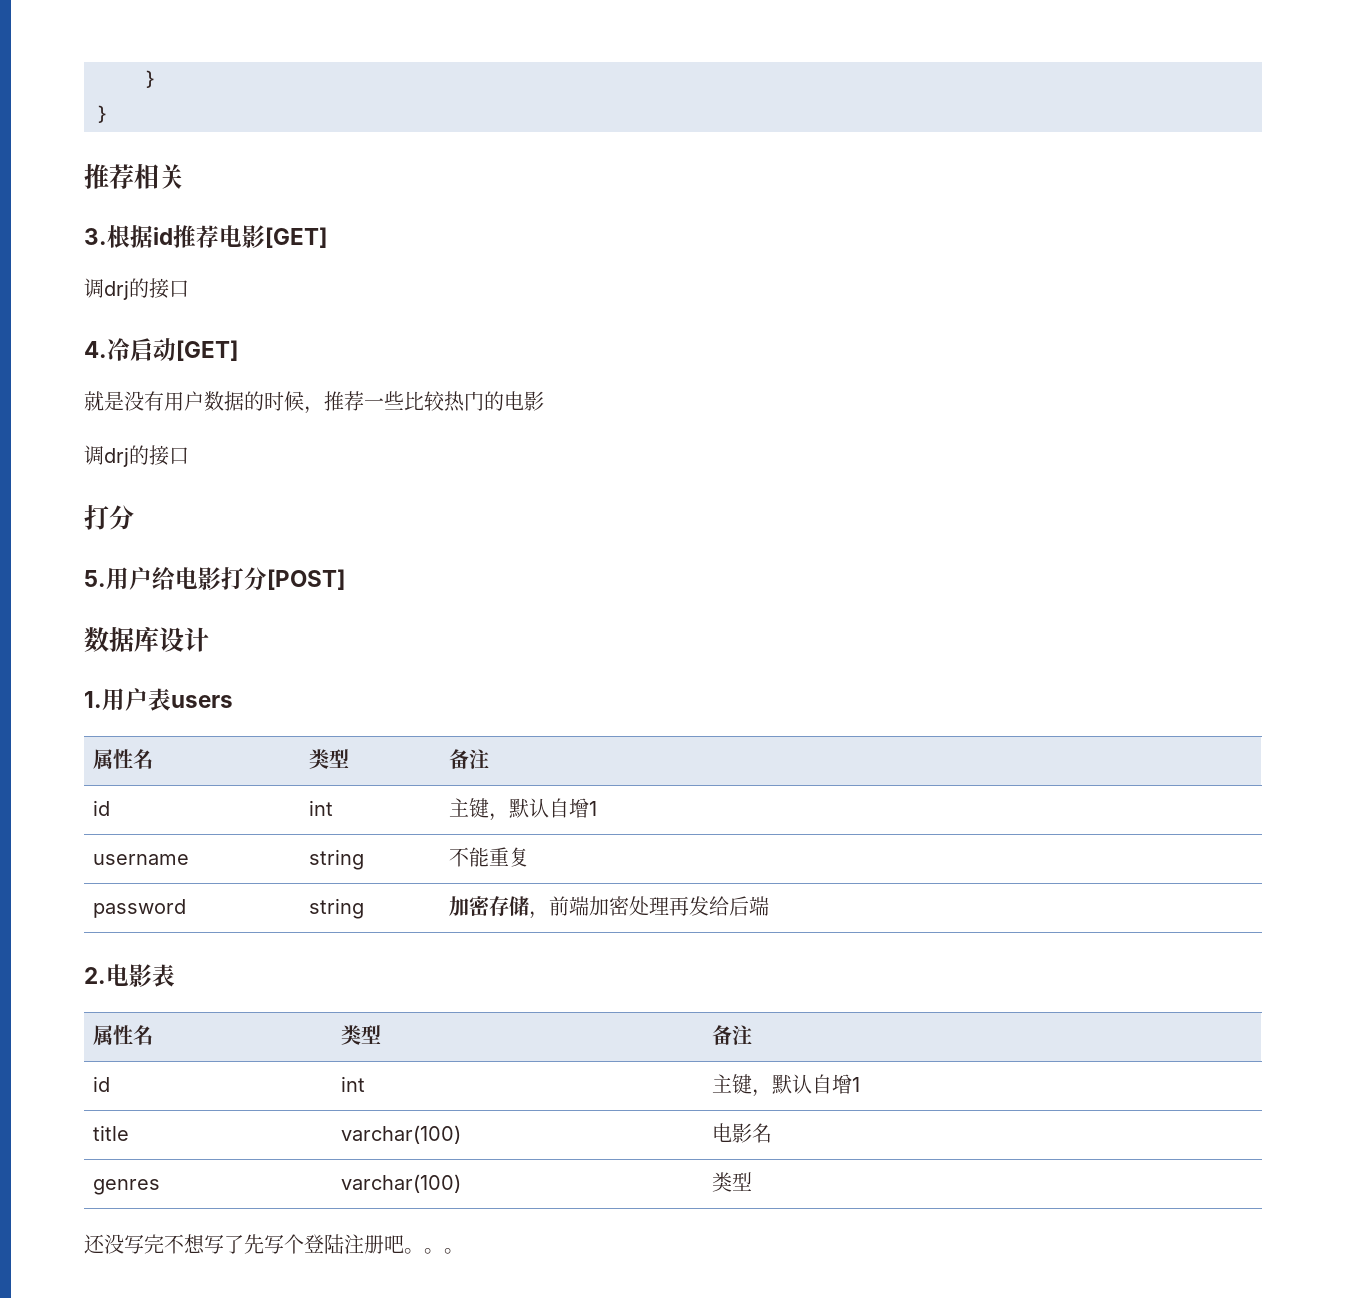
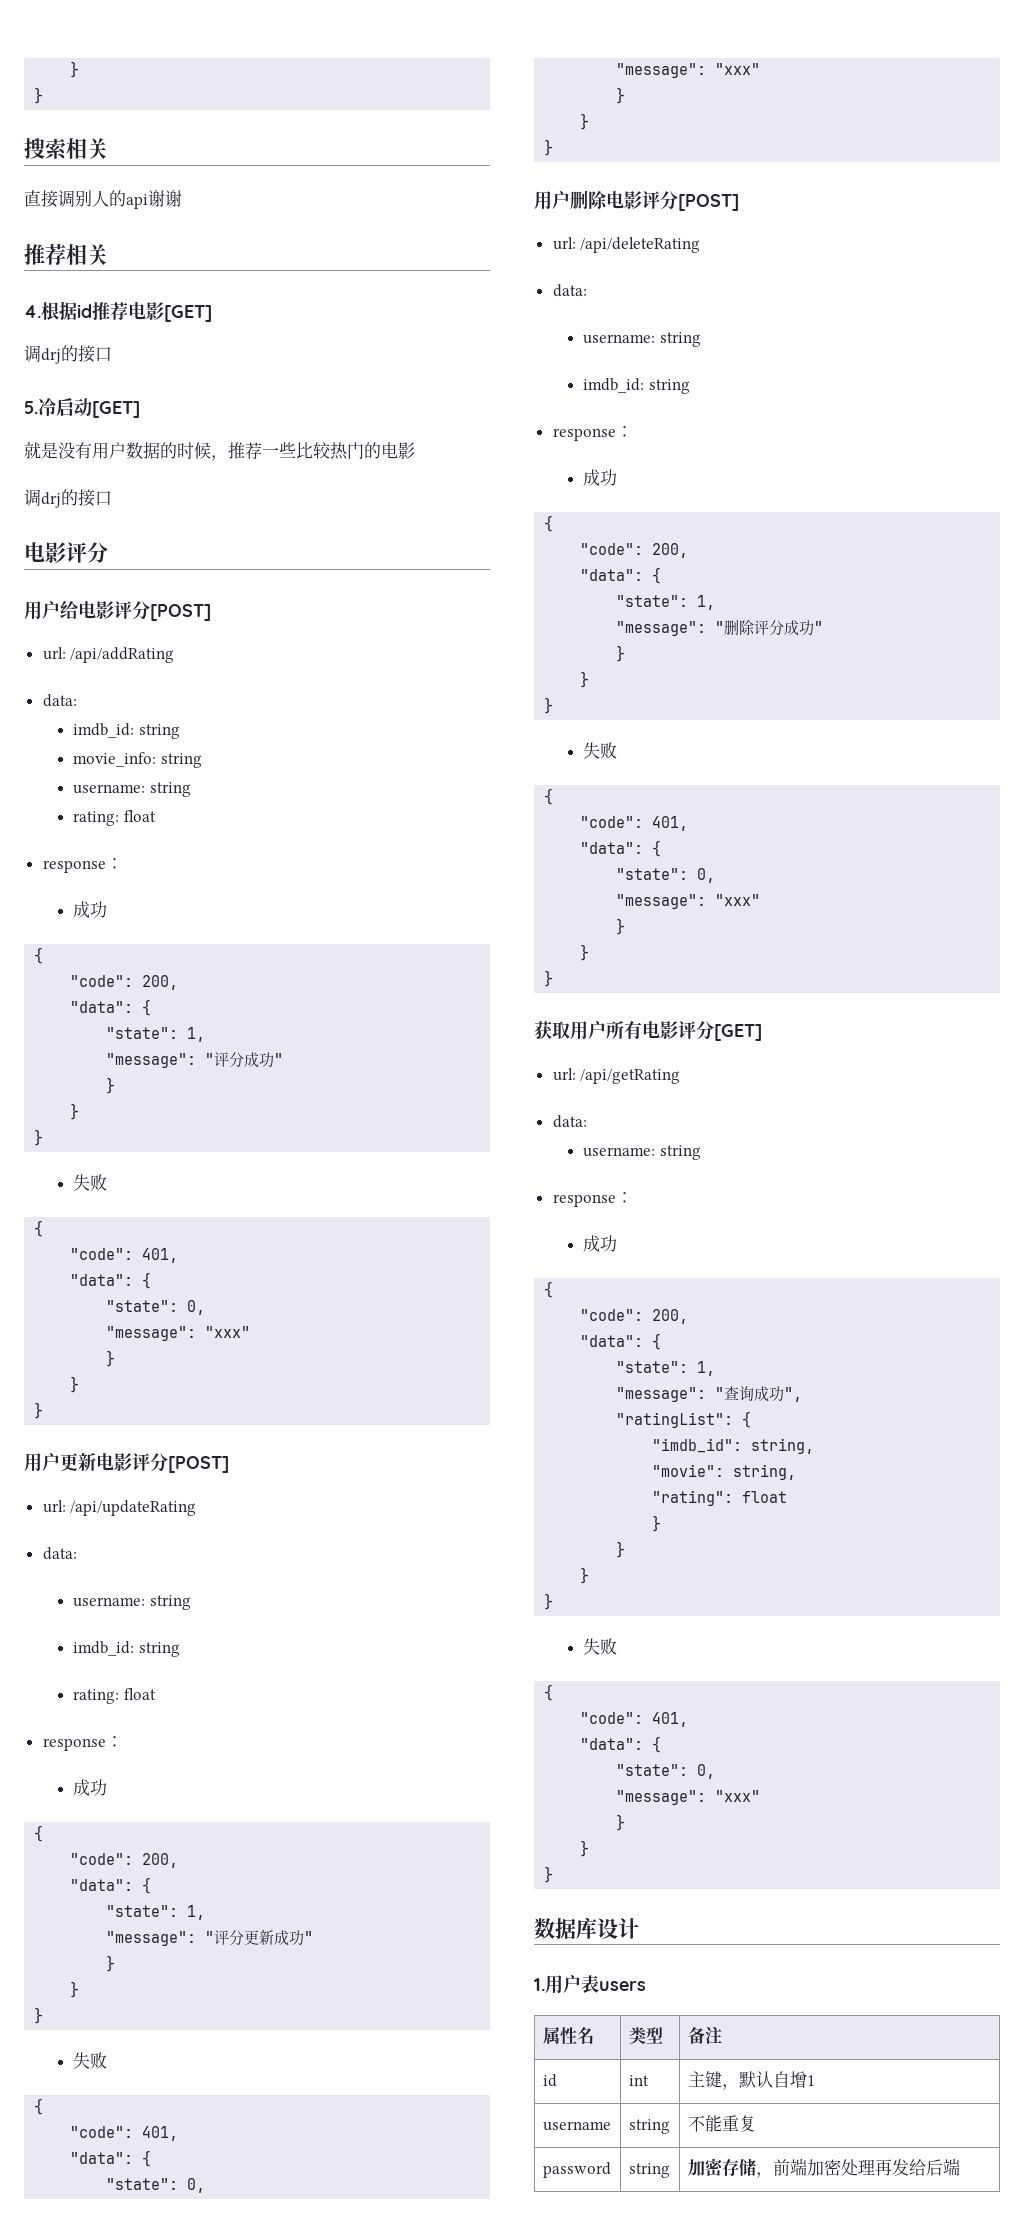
[144,70,156,88] [96,105,108,123] } // } -> [70,61,80,78] [34,87,44,104] [24,138,108,160] [24,190,182,209] } // } // 搜索相关 // 直接调别人的api谢谢
[84,228,107,245] 3. -> [24,305,41,318] 4.
[84,341,107,358] 4. -> [24,401,38,414] 5.
[84,505,109,530] 打 -> [24,542,87,563] 电影评
[84,570,106,587] 5. -> (108, 552) none
[221,567,345,590] 打分[POST] -> [114,601,211,621] [42,647,175,663] [42,694,77,707] [73,723,180,739] [73,752,202,768] [73,782,191,797] [73,810,156,826] [42,858,123,873] [73,901,108,918] [34,947,44,964] [70,975,179,990] [70,999,152,1016] [106,1027,206,1042] [106,1052,284,1068] [106,1077,116,1094] [70,1103,80,1120] [34,1129,44,1146] [73,1174,108,1191] [34,1220,44,1237] [70,1248,179,1263] [70,1272,152,1289] [106,1300,206,1315] [106,1326,251,1341] [106,1350,116,1367] [70,1376,80,1393] [34,1402,44,1419] [24,1453,229,1473] [42,1500,197,1516] [42,1547,77,1560] [73,1595,191,1610] [73,1641,180,1657] [73,1688,156,1704] [42,1736,123,1751] [73,1779,108,1796] [34,1825,44,1842] [70,1853,179,1868] [70,1877,152,1894] [106,1905,206,1920] [106,1929,314,1946] [106,1955,116,1972] [70,1981,80,1998] [34,2007,44,2024] [73,2052,108,2069] [34,2098,44,2115] [70,2126,179,2141] [70,2150,152,2167] [106,2178,206,2193] [616,63,761,78] [616,87,626,104] [580,113,590,130] [544,139,554,156] [534,190,739,211] [552,237,701,253] [552,284,587,297] [583,332,701,347] [583,378,690,394] [552,426,633,441] [583,469,618,486] [544,515,554,532] [580,543,689,558] [580,567,662,584] [616,595,716,610] [616,619,824,636] [616,645,626,662] [580,671,590,688] [544,697,554,714] [583,742,618,759] [544,788,554,805] [580,816,689,831] [580,840,662,857] [616,868,716,883] [616,894,761,909] [616,918,626,935] [580,944,590,961] [544,970,554,987] [534,1021,762,1041] [552,1068,681,1084] [552,1115,587,1128] [583,1145,701,1160] [552,1192,633,1207] [583,1235,618,1252] [544,1281,554,1298] [580,1309,689,1324] [580,1333,662,1350] [616,1361,716,1376] [616,1386,803,1402] [616,1411,752,1428] [652,1438,815,1454] [652,1464,797,1480] [652,1490,788,1506] [652,1515,662,1532] [616,1541,626,1558] [580,1567,590,1584] [544,1593,554,1610] [583,1638,618,1655] [544,1684,554,1701] [580,1712,689,1727] [580,1736,662,1753] [616,1764,716,1779] [616,1790,761,1805] [616,1814,626,1831] [580,1840,590,1857] [544,1866,554,1883] 评分[POST] // url: /api/addRating // data: // imdb_id: string // movie_info: string // username: string // rating: float // response： // 成功 // { // "code": 200, // "data": { // "state": 1, // "message": "评分成功" // } // } // } // 失败 // { // "code": 401, // "data": { // "state": 0, // "message": "xxx" // } // } // } // 用户更新电影评分[POST] // url: /api/updateRating // data: // username: string // imdb_id: string // rating: float // response： // 成功 // { // "code": 200, // "data": { // "state": 1, // "message": "评分更新成功" // } // } // } // 失败 // { // "code": 401, // "data": { // "state": 0, // "message": "xxx" // } // } // } // 用户删除电影评分[POST] // url: /api/deleteRating // data: // username: string // imdb_id: string // response： // 成功 // { // "code": 200, // "data": { // "state": 1, // "message": "删除评分成功" // } // } // } // 失败 // { // "code": 401, // "data": { // "state": 0, // "message": "xxx" // } // } // } // 获取用户所有电影评分[GET] // url: /api/getRating // data: // username: string // response： // 成功 // { // "code": 200, // "data": { // "state": 1, // "message": "查询成功", // "ratingList": { // "imdb_id": string, // "movie": string, // "rating": float // } // } // } // } // 失败 // { // "code": 401, // "data": { // "state": 0, // "message": "xxx" // } // } // }
[84,964,175,987] [93,1025,154,1045] [341,1025,382,1045] [712,1025,753,1045] [93,1076,111,1092] [341,1076,366,1092] [712,1074,861,1097] [93,1125,130,1141] [341,1125,462,1144] [712,1123,773,1143] [93,1179,161,1195] [341,1174,462,1193] [712,1172,753,1192] [84,1234,464,1254] // 2.电影表 // 属性名 | 类型 | 备注 // id | int | 主键，默认自增1 // title | varchar(100) | 电影名 // genres | varchar(100) | 类型 // 还没写完不想写了先写个登陆注册吧。。。 -> (960, 2167) none

